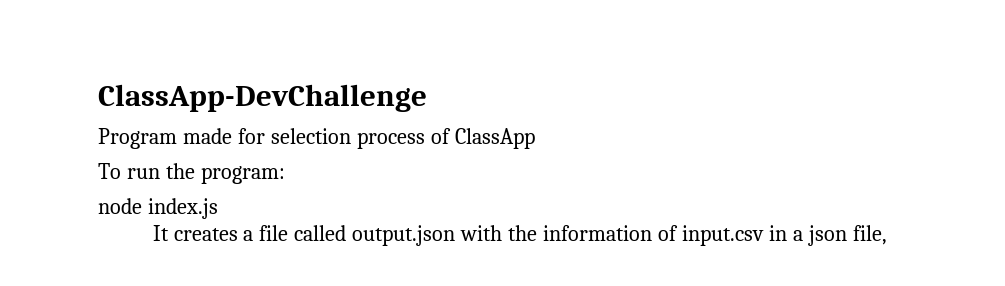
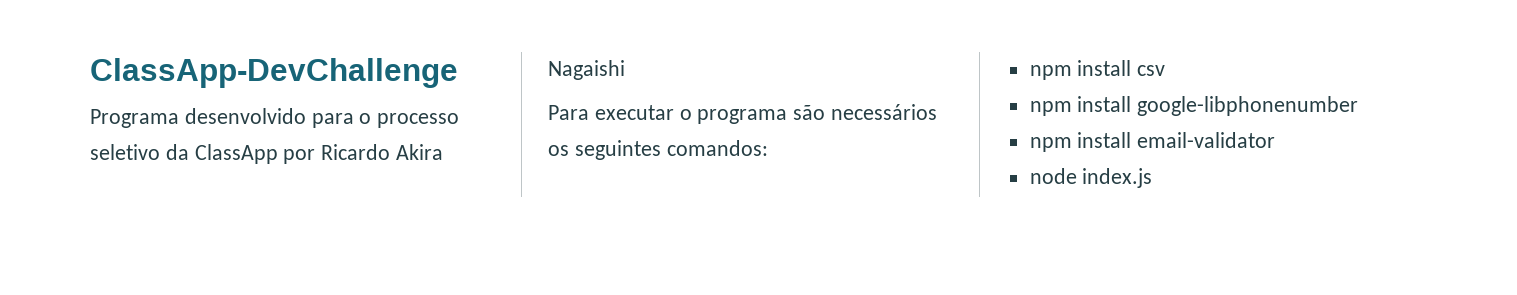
[98,128,535,149] [98,163,285,184] [98,198,218,219] [152,225,887,246] Program made for selection process of ClassApp // To run the program: // node index.js // It creates a file called output.json with the information of input.csv in a json file, -> [90,108,460,128] [90,144,444,164] [548,60,625,80] [548,104,938,124] [548,140,768,160] [1029,60,1166,80] [1029,96,1359,116] [1029,132,1276,152] [1029,168,1153,188] Programa desenvolvido para o processo seletivo da ClassApp por Ricardo Akira Nagaishi // Para executar o programa são necessários os seguintes comandos: // npm install csv // npm install google-libphonenumber // npm install email-validator // node index.js

